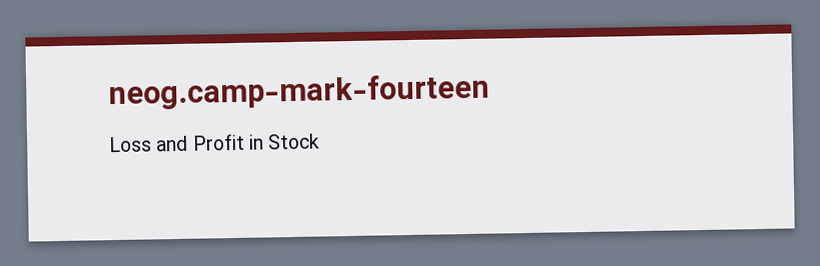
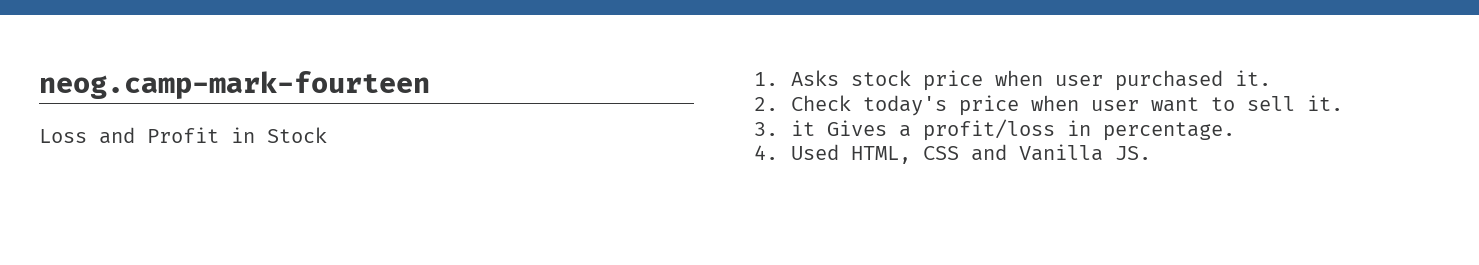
(321, 141) none -> [754,70,1271,91] [754,95,1343,116] [754,119,1235,141] [754,144,1151,164] // 1. Asks stock price when user purchased it. // 2. Check today's price when user want to sell it. // 3. it Gives a profit/loss in percentage. // 4. Used HTML, CSS and Vanilla JS.

